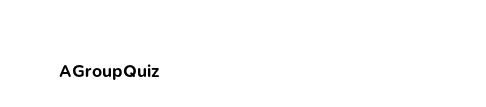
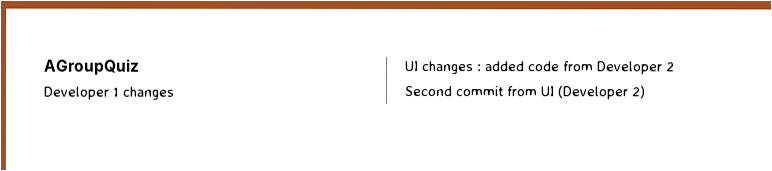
(160, 72) none -> [43,86,174,100] [405,61,675,75] [404,85,646,100] // Developer 1 changes // UI changes : added code from Developer 2 // Second commit from UI (Developer 2)

